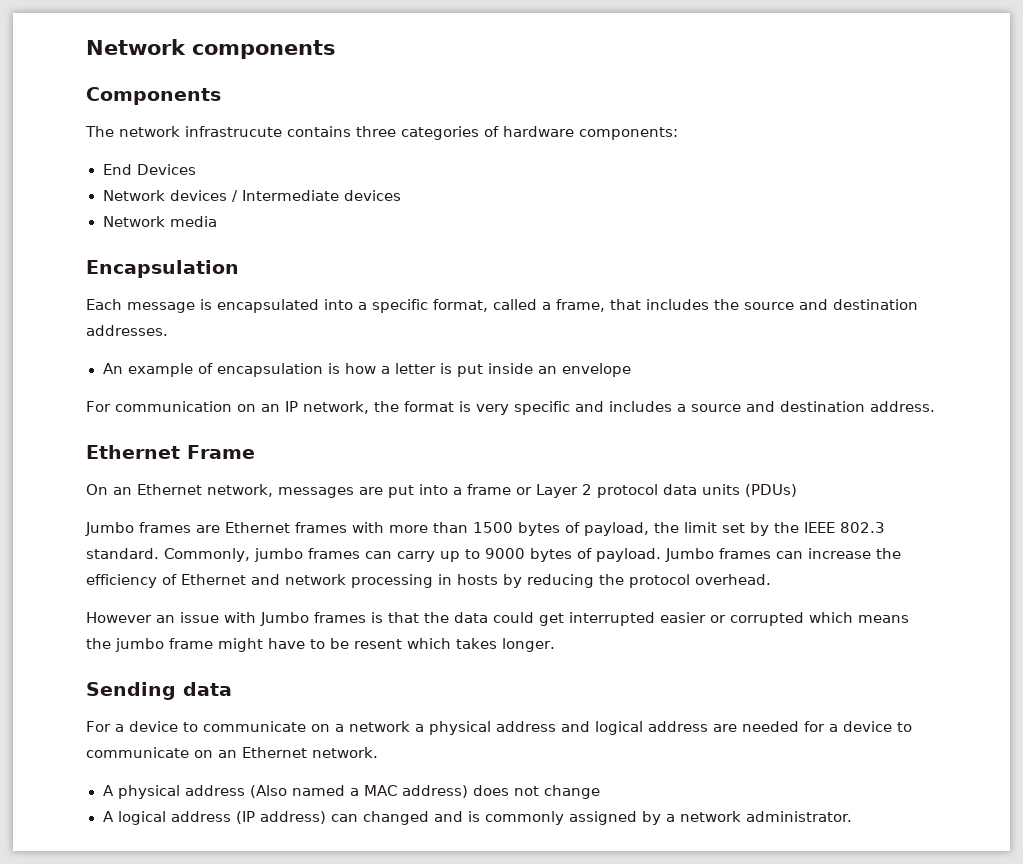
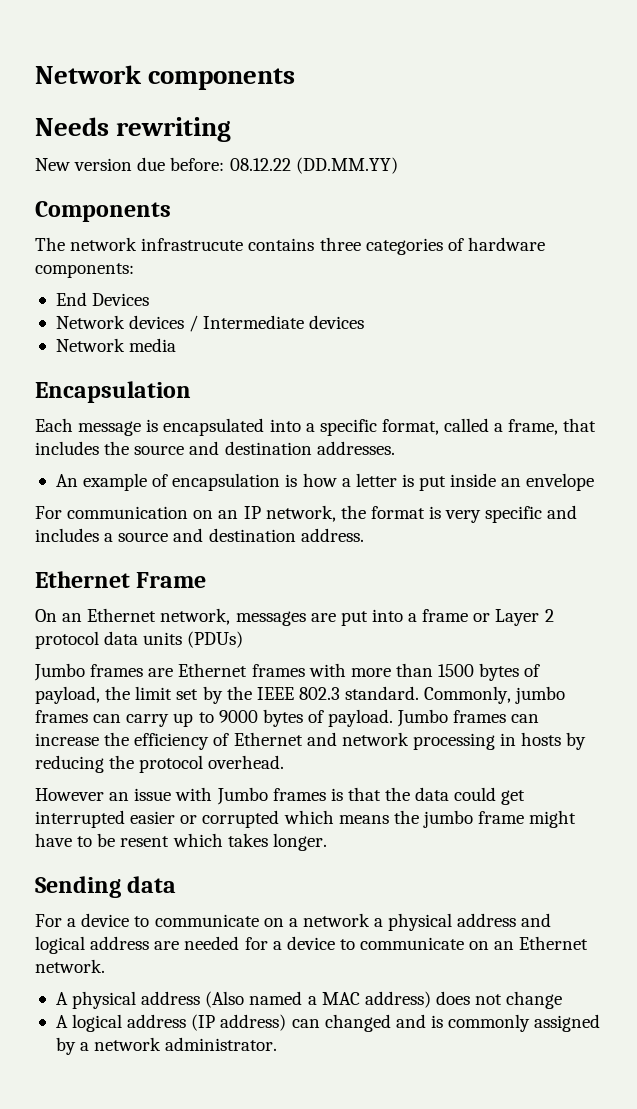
(336, 49) none -> [35,117,232,142] [35,157,398,174] // Needs rewriting // New version due before: 08.12.22 (DD.MM.YY)

